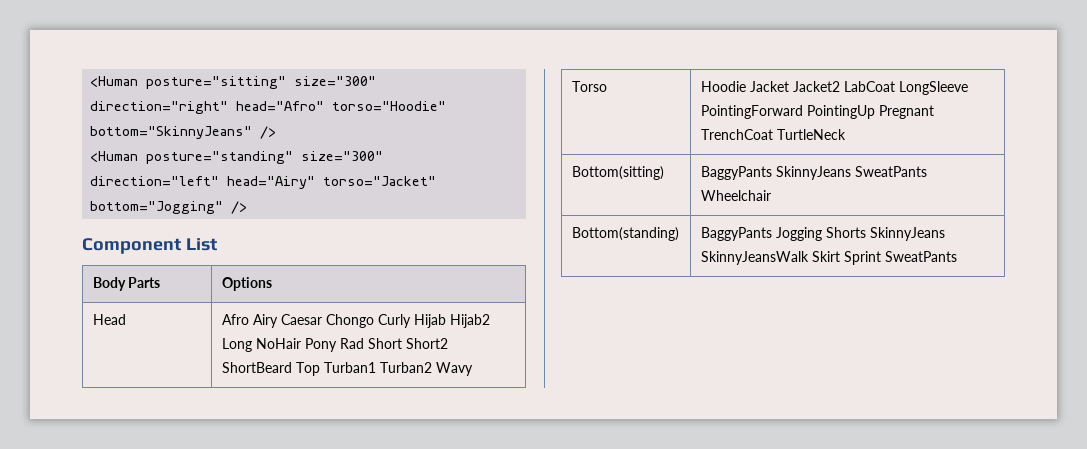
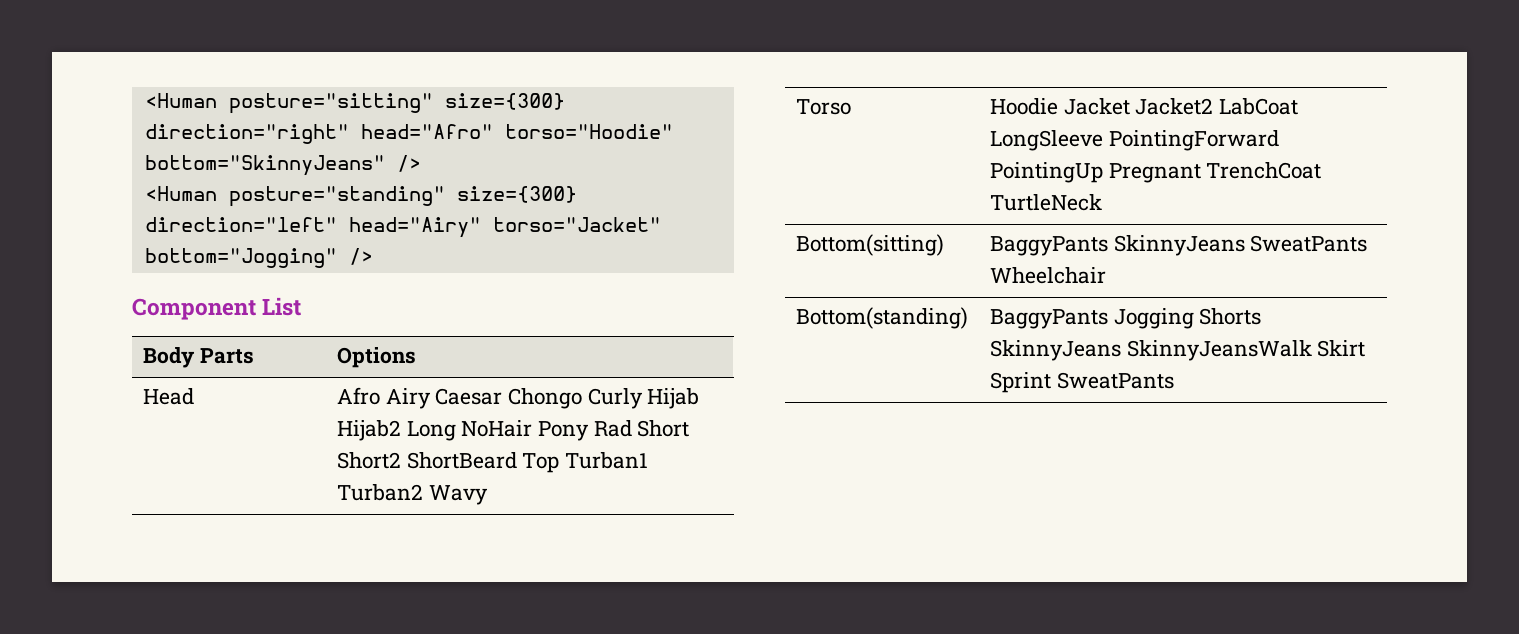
[294,76,377,86] size="300" -> [444,93,565,110] size={300}
[301,151,384,161] size="300" -> [456,186,577,203] size={300}

